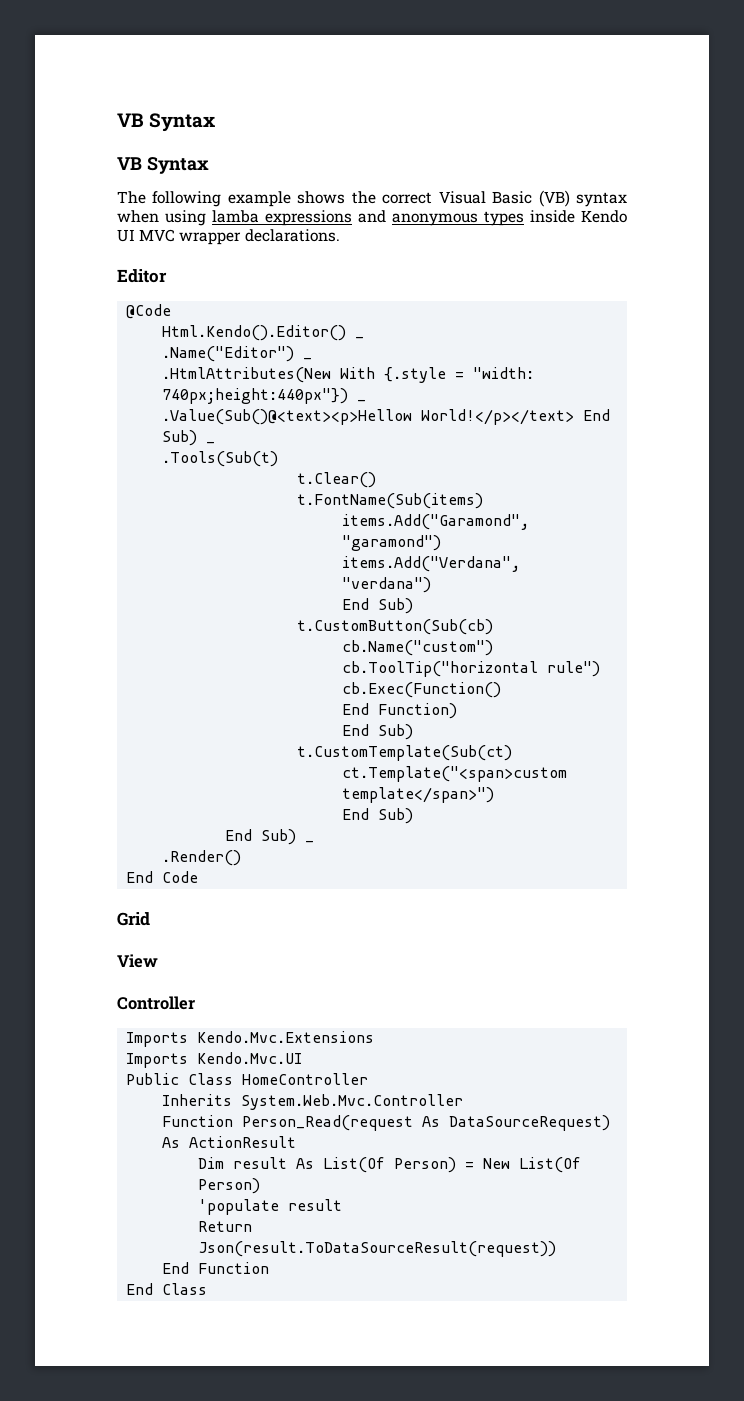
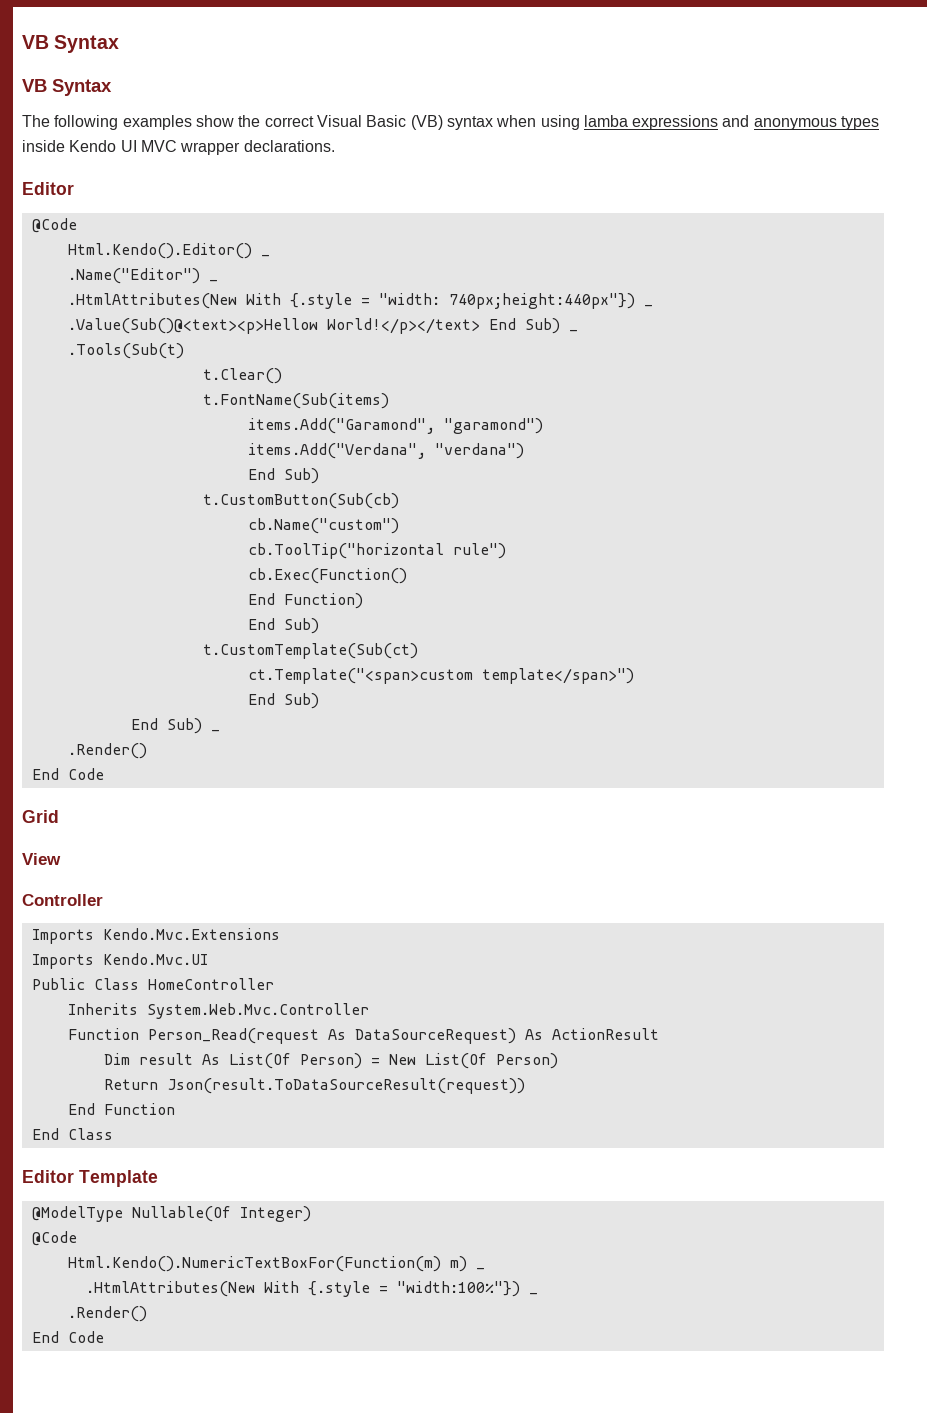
[227,191,346,207] example shows -> [122,115,234,130] examples show
[198,1199,343,1215] // 'populate result -> (558, 1061) none
(208, 1289) none -> [22,1170,158,1187] [31,1206,311,1222] [31,1231,77,1246] [67,1256,485,1272] [85,1281,538,1297] [67,1306,147,1322] [31,1331,104,1343] // Editor Template // @ModelType Nullable(Of Integer) // @Code // Html.Kendo().NumericTextBoxFor(Function(m) m) _ // .HtmlAttributes(New With {.style = "width:100%"}) _ // .Render() // End Code

